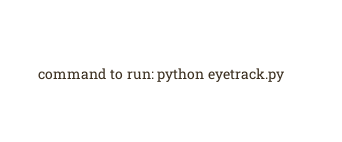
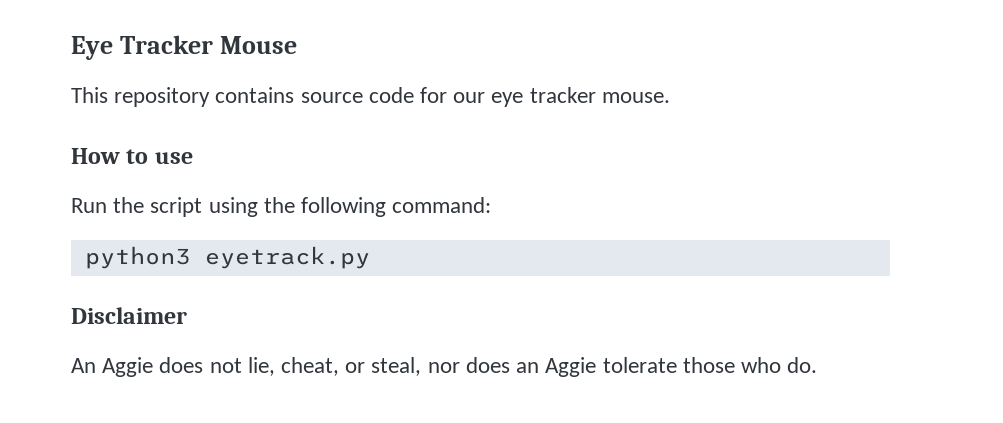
[38,68,285,82] command to run: python eyetrack.py -> [71,35,297,60] [71,87,670,107] [71,148,193,164] [71,197,492,217] [84,246,370,269] [71,307,187,324] [71,357,818,377] Eye Tracker Mouse // This repository contains source code for our eye tracker mouse. // How to use // Run the script using the following command: // python3 eyetrack.py // Disclaimer // An Aggie does not lie, cheat, or steal, nor does an Aggie tolerate those who do.

